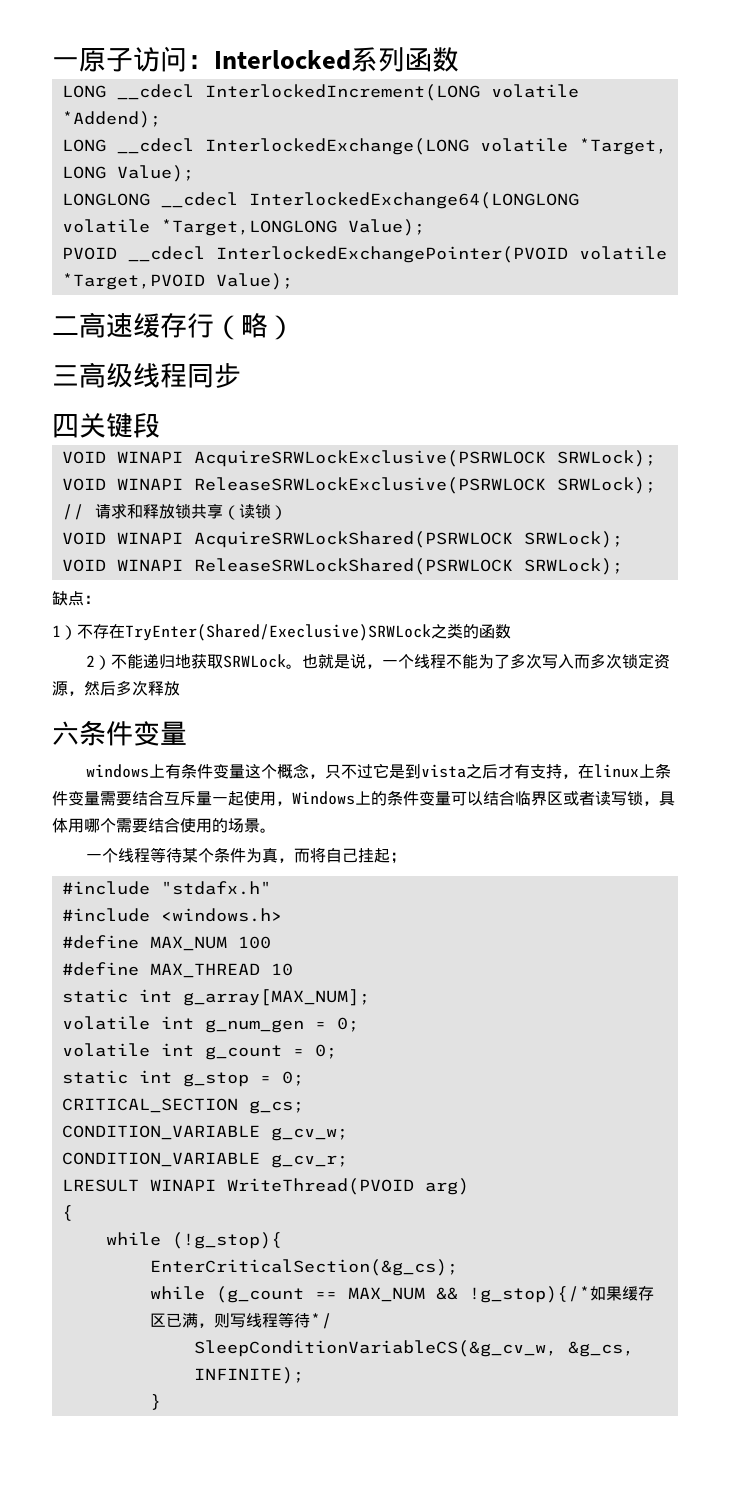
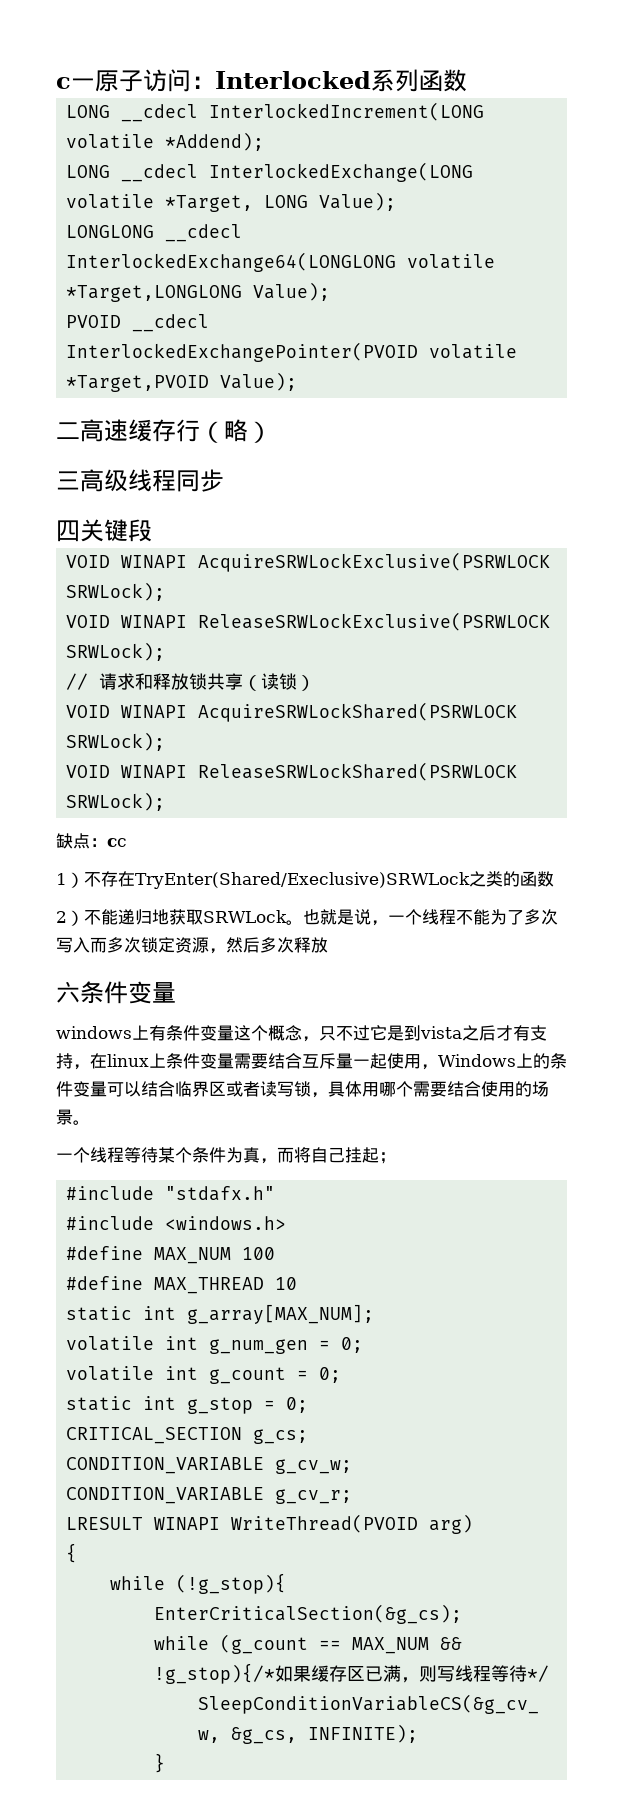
(52, 63) none -> [56,77,71,89] c
(100, 599) none -> [107,838,127,847] cc

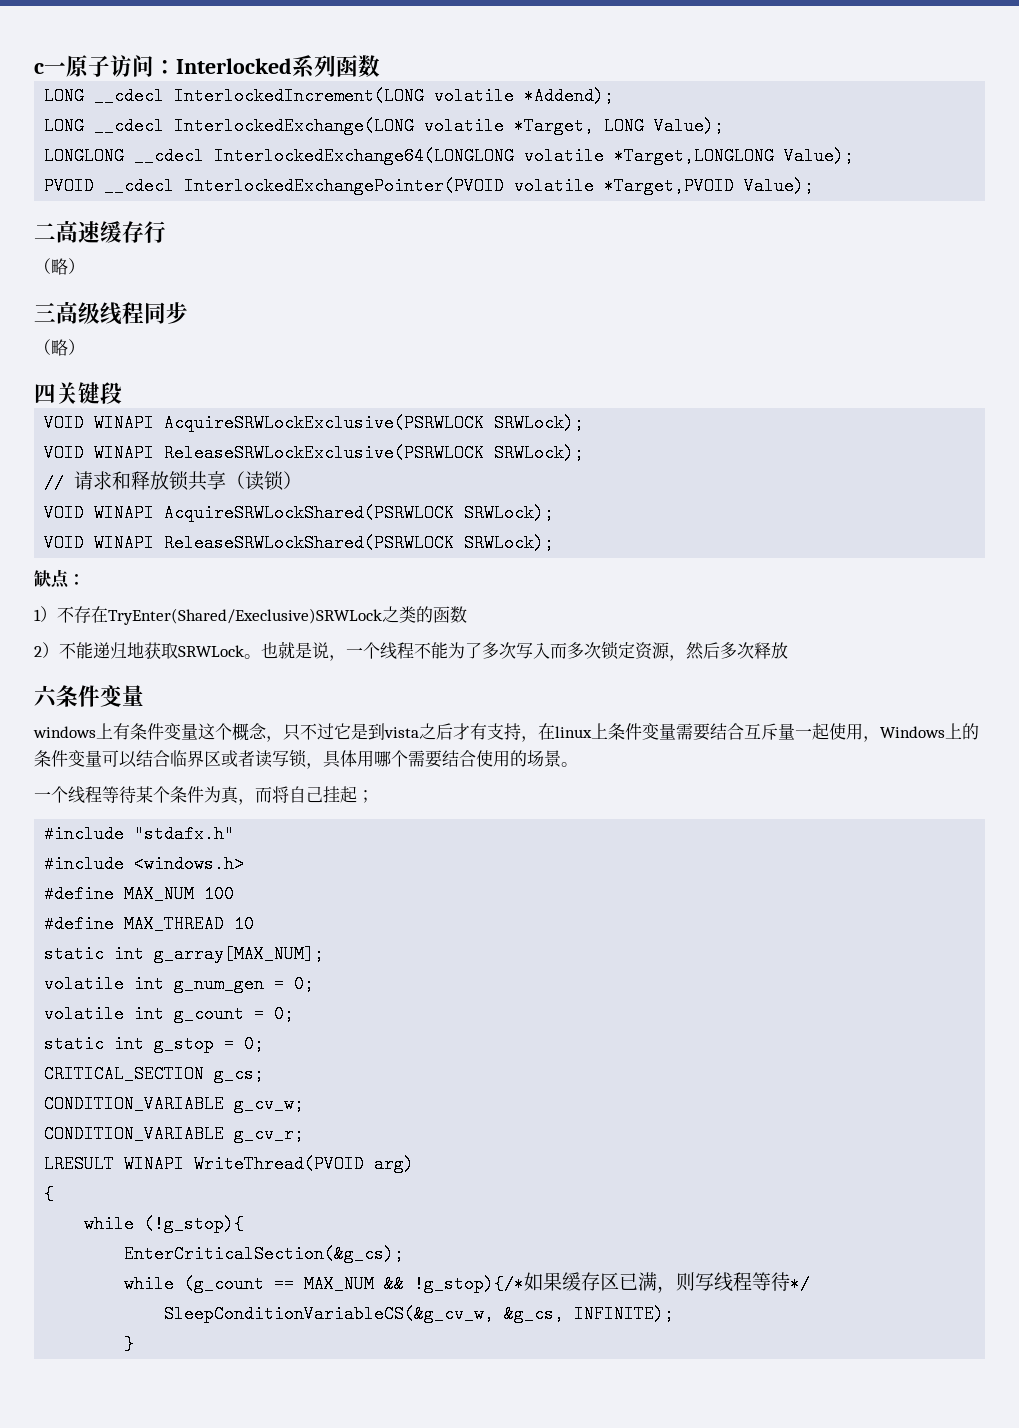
(200, 430) none -> (166, 232) //
(224, 480) none -> [34,339,85,356] // （略）
[107,838,127,847] cc -> (85, 579) none

